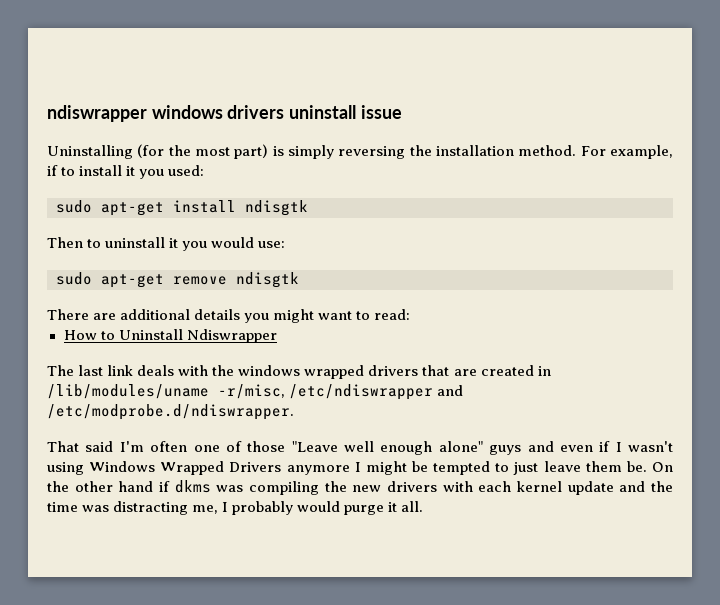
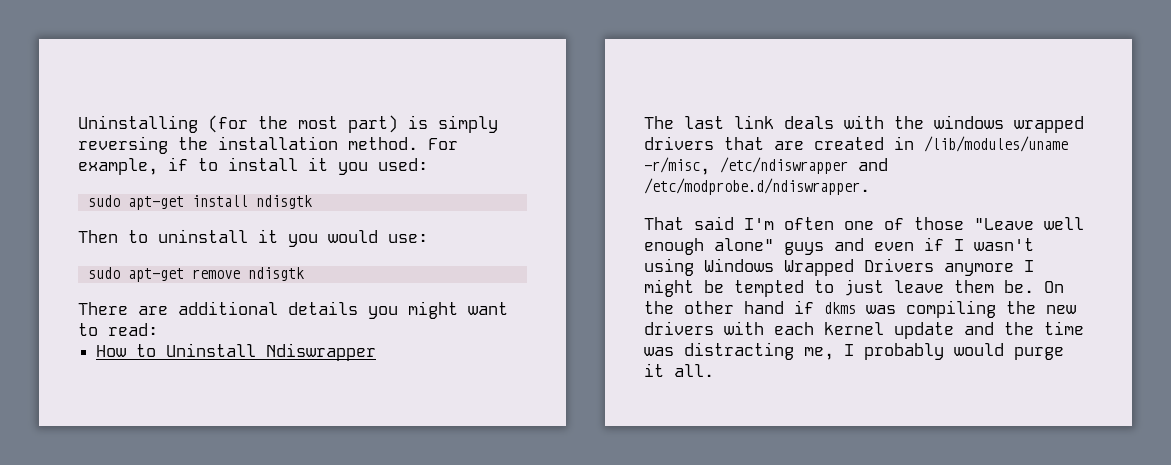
[47,105,402,122] ndiswrapper windows drivers uninstall issue // -> (78, 124) none

